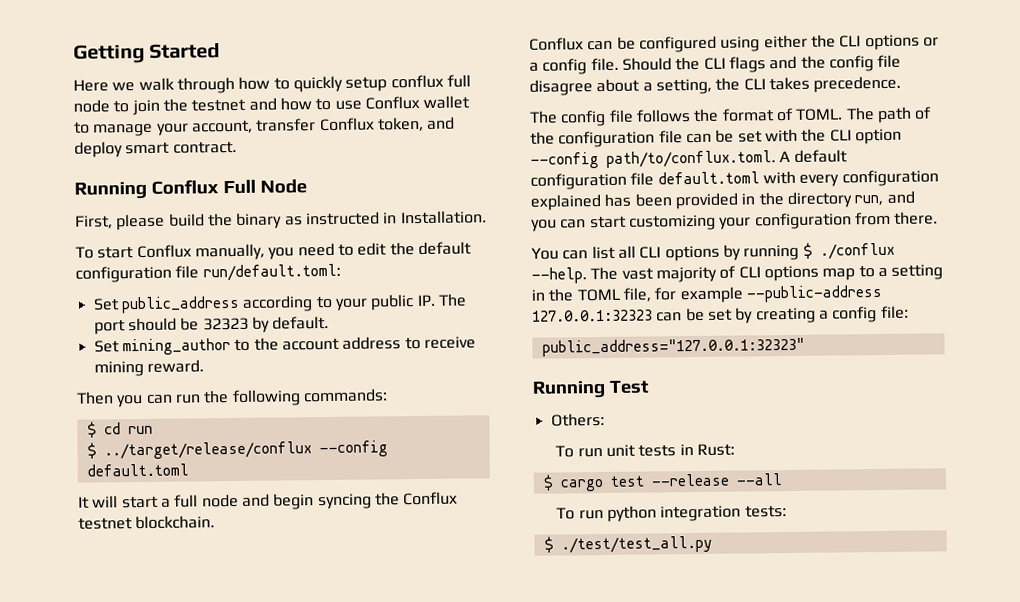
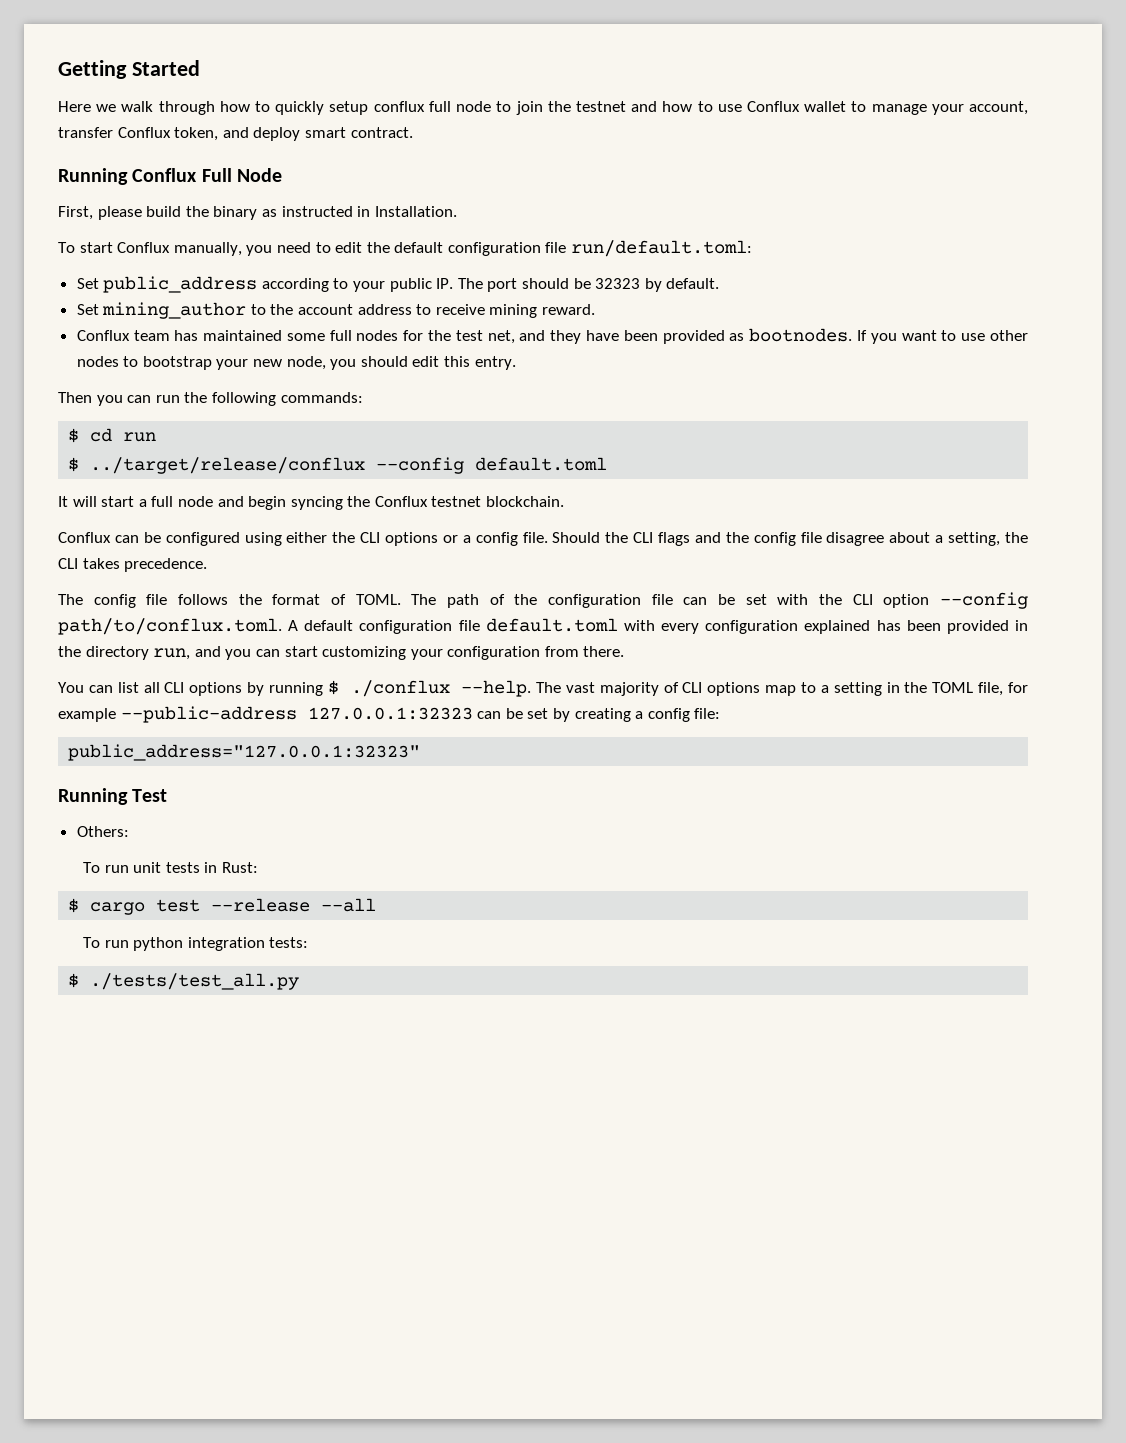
(204, 366) none -> [76,328,1028,344] [76,356,516,370] // Conflux team has maintained some full nodes for the test net, and they have been provided as bootnodes. If you want to use other nodes to bootstrap your new node, you should edit this entry.
[560,535,712,554] ./test/test_all.py -> [90,973,300,990] ./tests/test_all.py

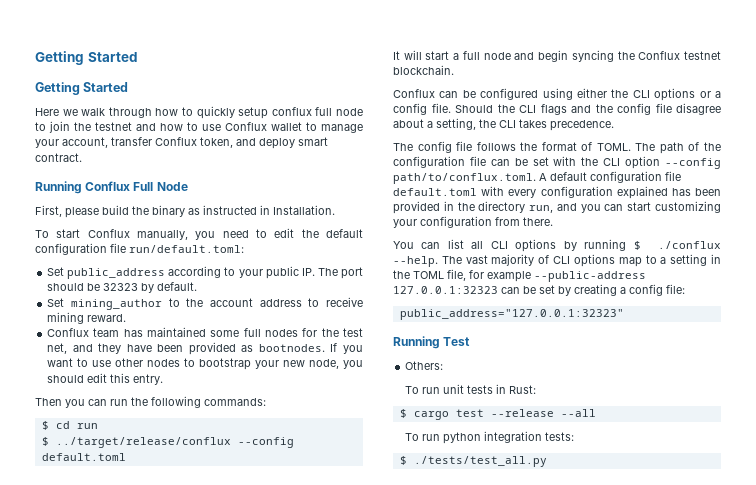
[58,60,200,79] Getting Started -> [35,51,138,65] [35,82,129,95] Getting Started // Getting Started

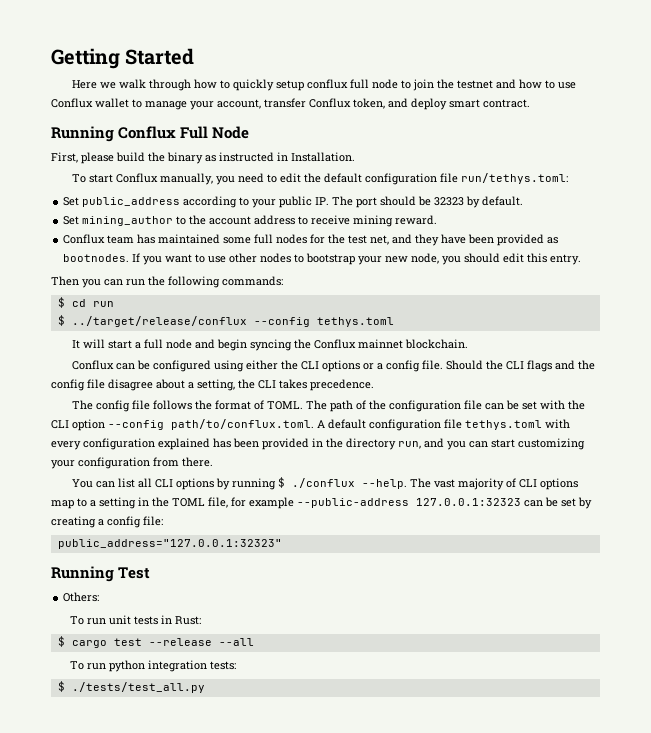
[35,51,138,65] [35,82,129,95] Getting Started // Getting Started -> [51,48,195,69] Getting Started
[129,245,244,253] run/default.toml: -> [460,173,568,184] run/tethys.toml:
[41,453,126,461] default.toml -> [316,317,394,327] tethys.toml
[684,51,721,60] testnet -> [357,339,403,349] mainnet
[393,188,477,196] default.toml -> [465,420,542,430] tethys.toml

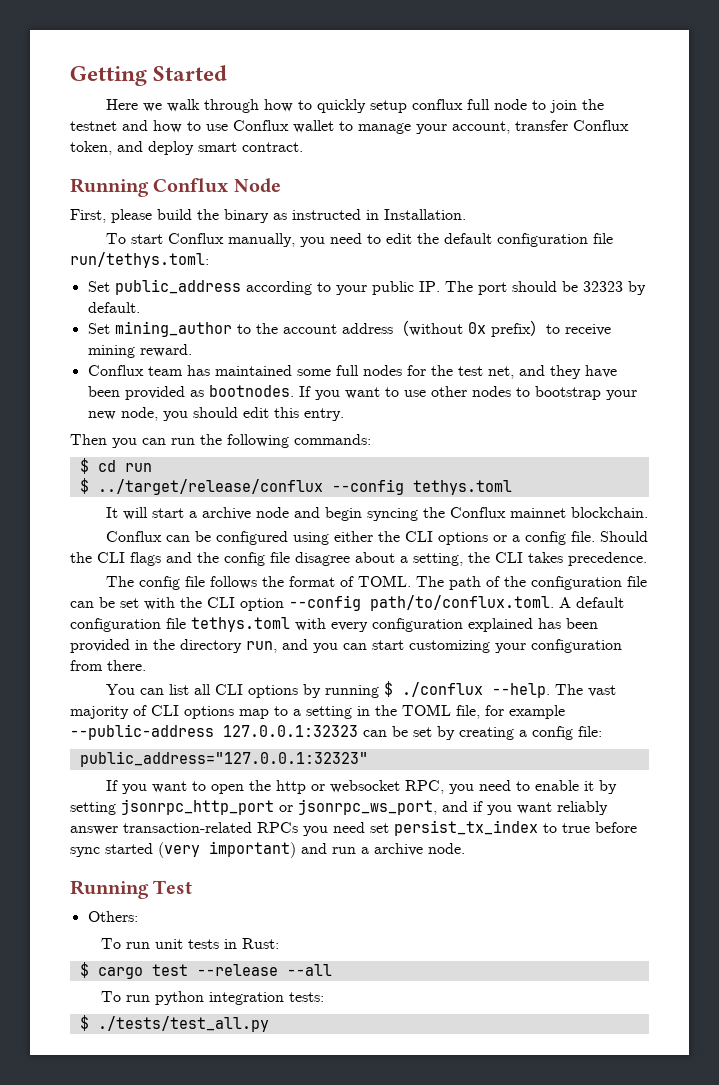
[180,126,209,139] Full -> (230, 185) none
(296, 220) none -> [392,320,546,337] （without 0x prefix）
[143,339,163,349] full -> [201,507,251,520] archive
(282, 544) none -> [105,780,617,794] [70,799,608,815] [70,820,637,836] [70,841,465,858] // If you want to open the http or websocket RPC, you need to enable it by setting jsonrpc_http_port or jsonrpc_ws_port, and if you want reliably answer transaction-related RPCs you need set persist_tx_index to true before sync started (very important) and run a archive node.

